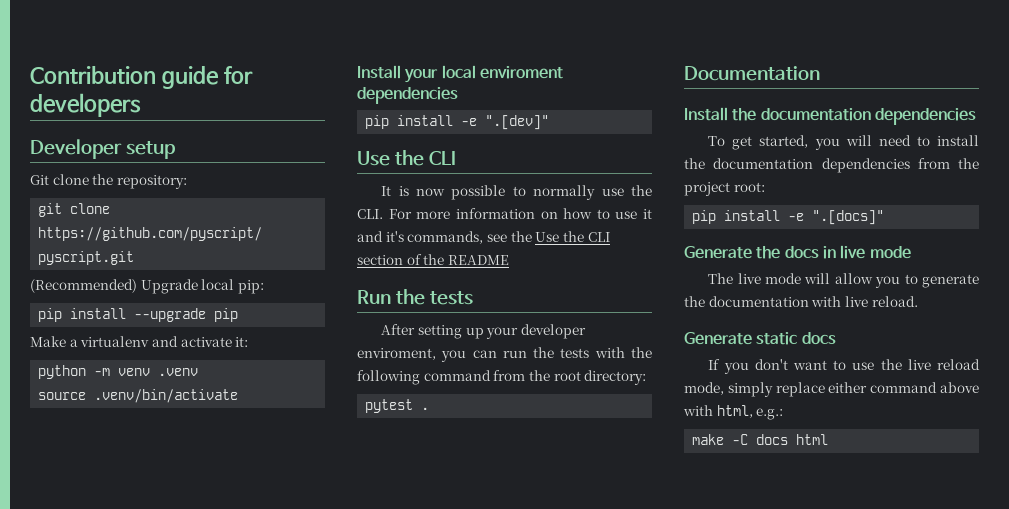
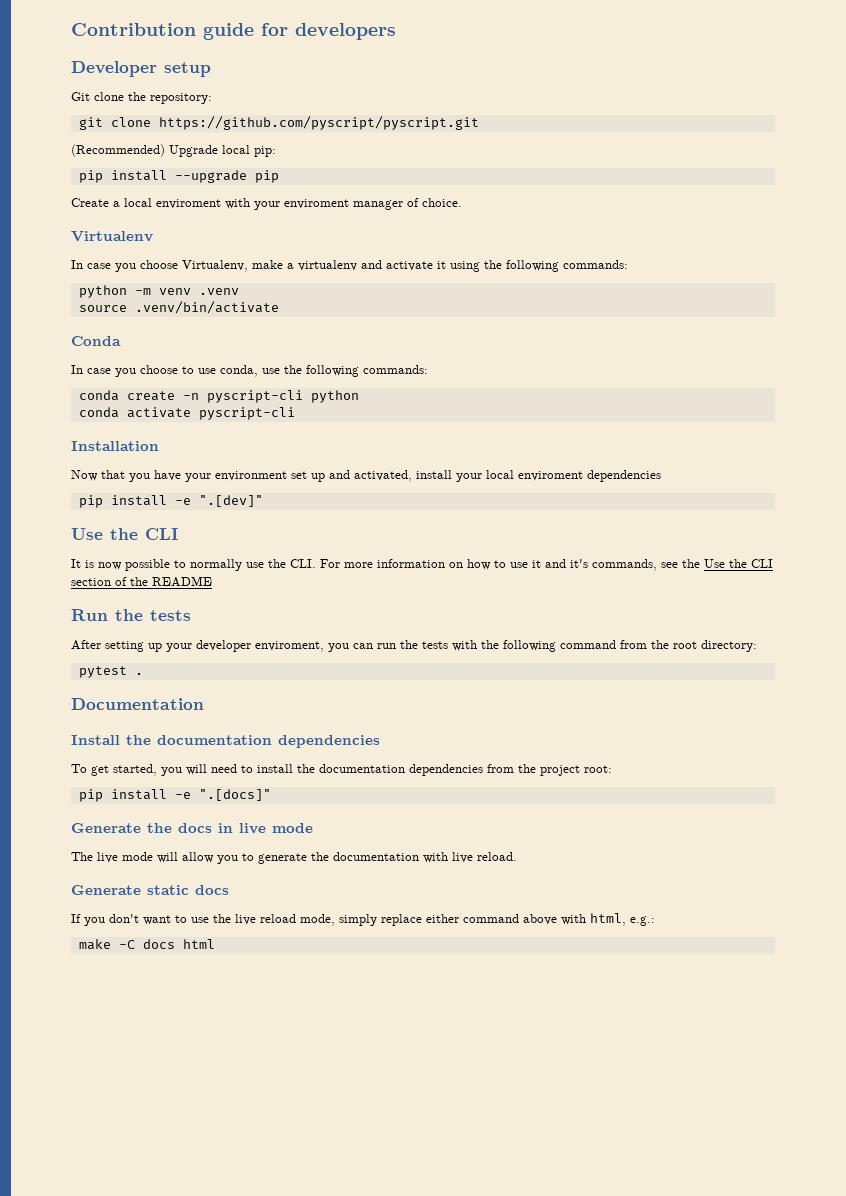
[30,336,249,347] Make a virtualenv and activate it: -> [71,198,462,210] [71,231,153,242] [71,260,628,272] Create a local enviroment with your enviroment manager of choice. // Virtualenv // In case you choose Virtualenv, make a virtualenv and activate it using the following commands:
[357,65,401,79] Install -> [71,336,121,346] [71,365,428,377] [78,390,359,403] [78,407,295,420] [71,441,159,451] [71,470,452,482] Conda // In case you choose to use conda, use the following commands: // conda create -n pyscript-cli python // conda activate pyscript-cli // Installation // Now that you have your environment set up and activated, install

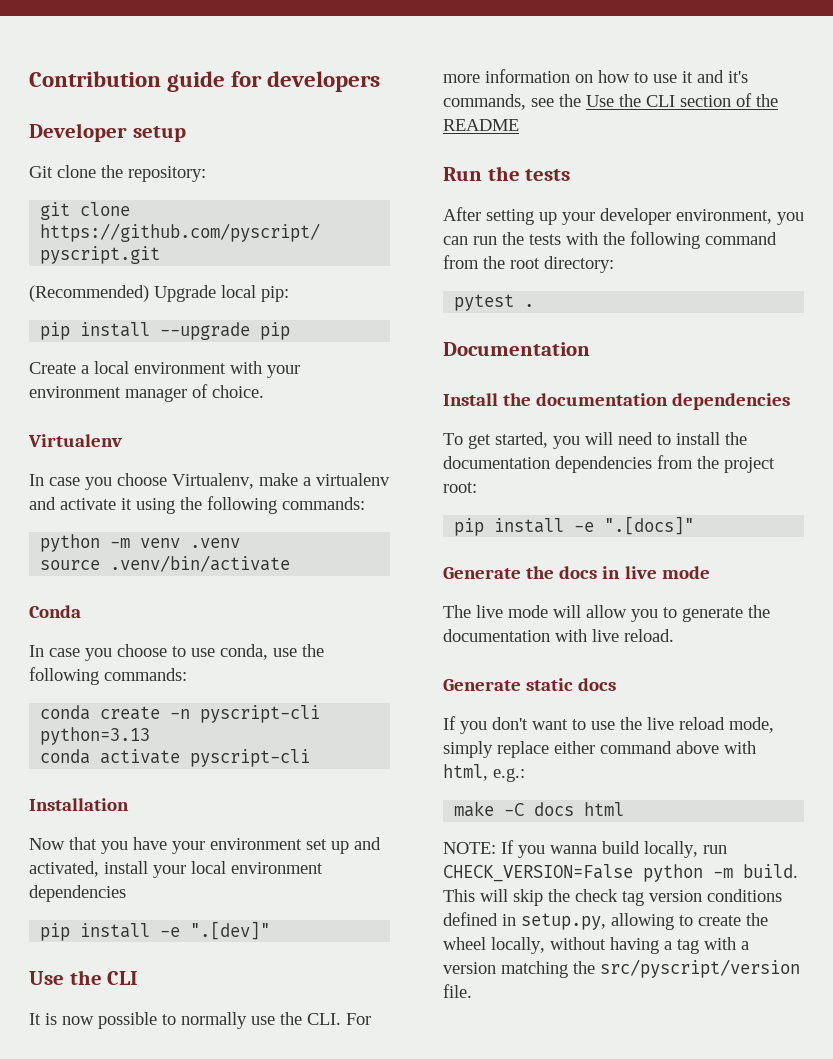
[156,199,221,209] enviroment -> [134,362,226,374] environment
[284,199,349,209] enviroment -> [29,386,121,398] environment
[310,390,359,403] python -> [40,727,151,745] python=3.13
[518,471,583,481] enviroment -> [231,862,323,874] environment
[255,641,324,652] enviroment, -> [676,209,772,224] environment,
(215, 944) none -> [443,840,727,858] [443,864,798,882] [443,889,782,906] [443,912,768,930] [443,937,749,954] [443,959,800,978] [443,984,472,998] // NOTE: If you wanna build locally, run CHECK_VERSION=False python -m build. This will skip the check tag version conditions defined in setup.py, allowing to create the wheel locally, without having a tag with a version matching the src/pyscript/version file.

